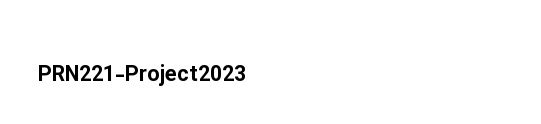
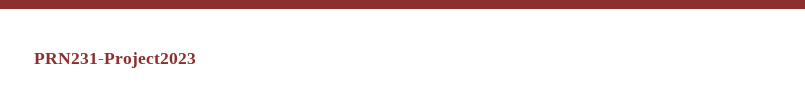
[38,64,246,86] PRN221-Project2023 -> [34,52,196,68] PRN231-Project2023

